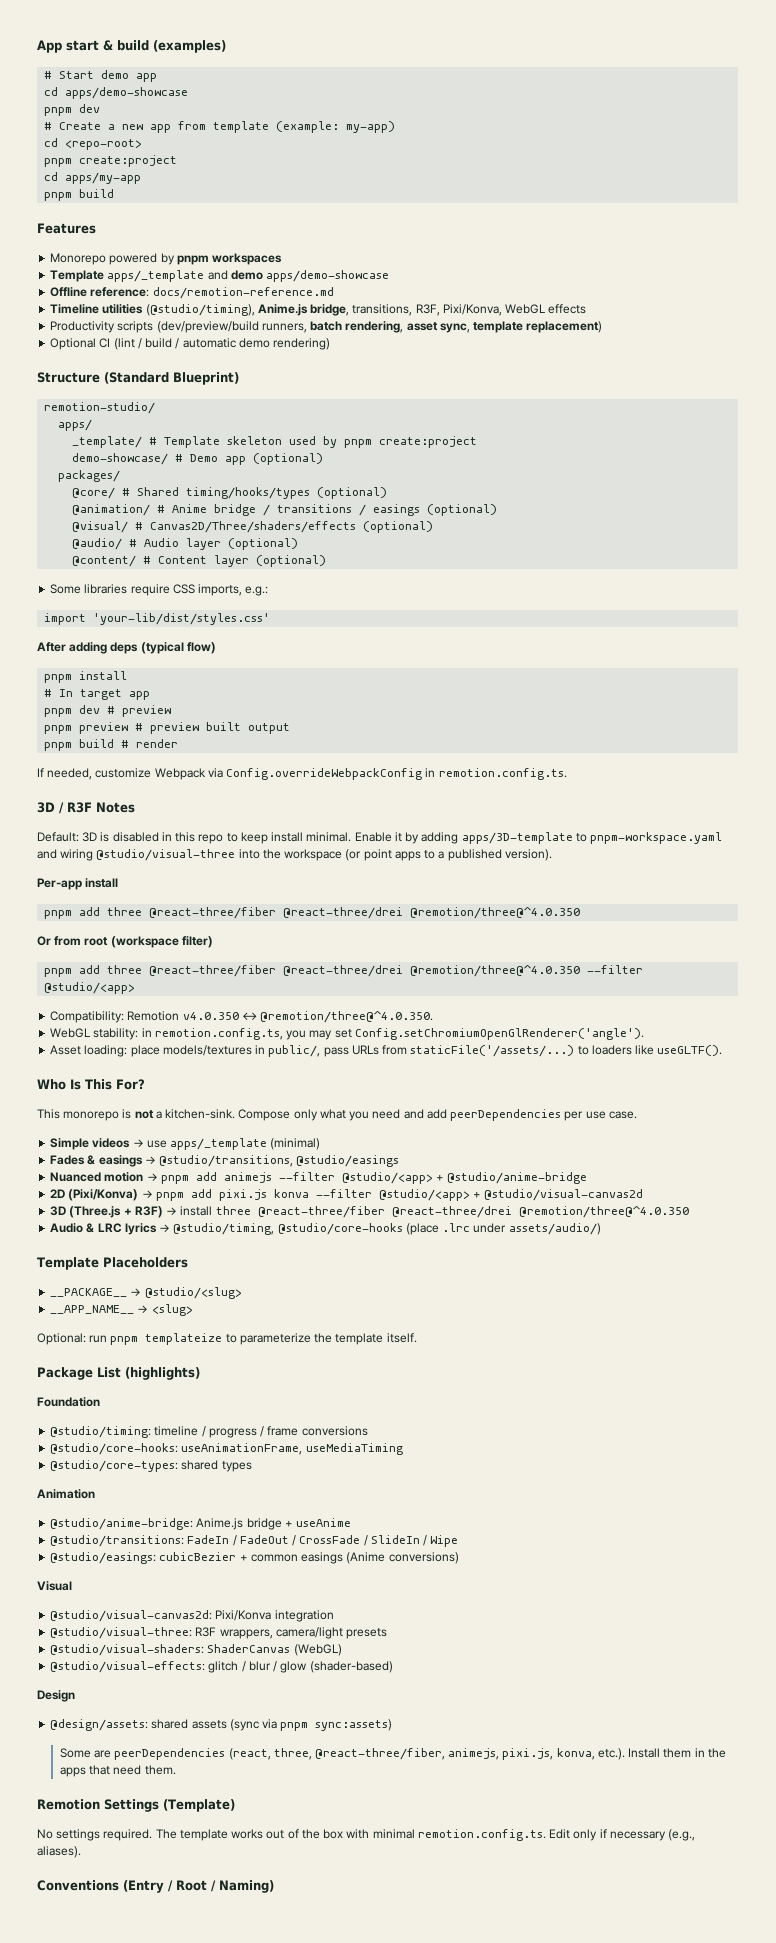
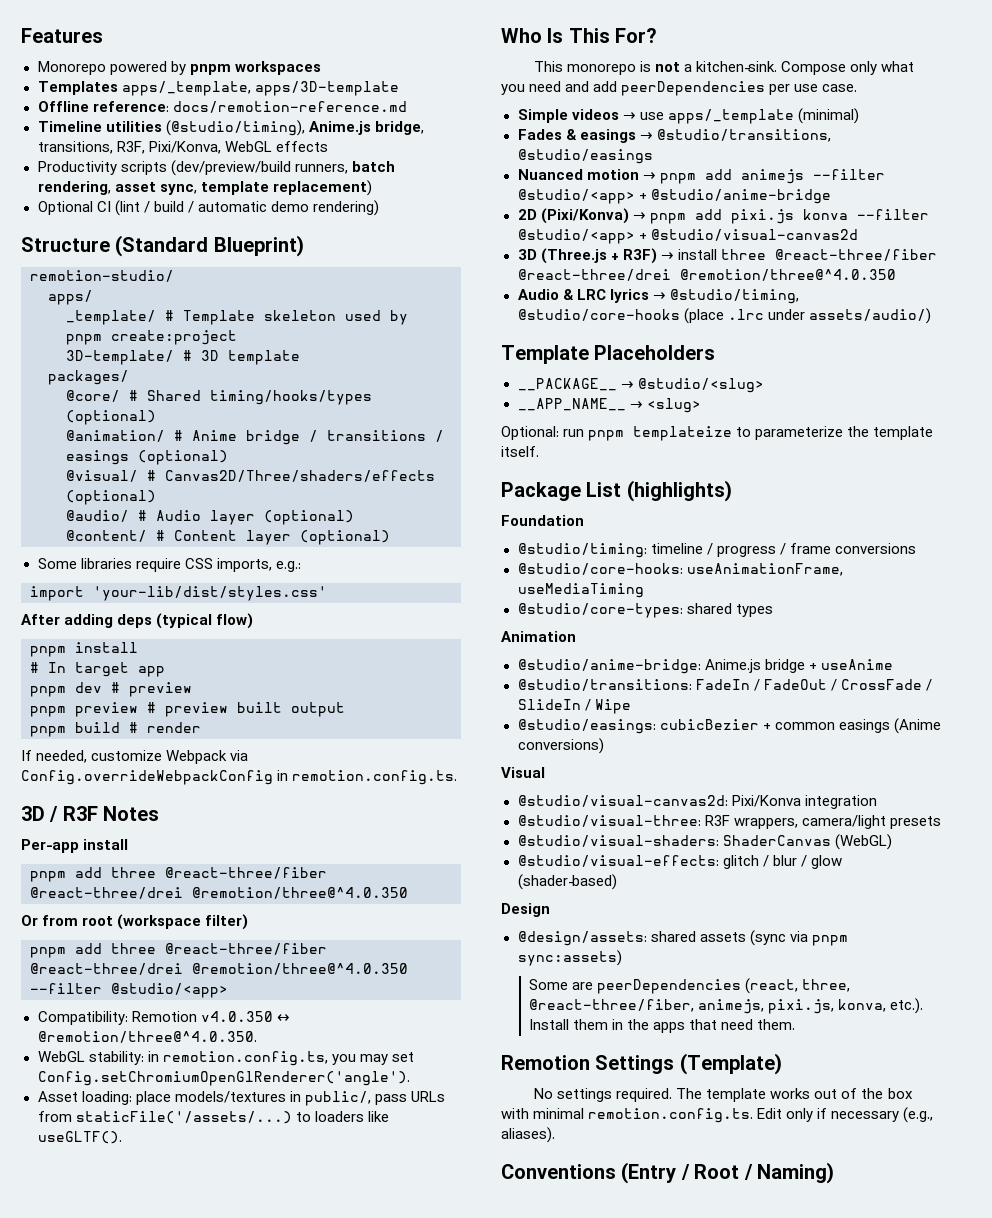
[37,40,226,53] [44,70,158,82] [44,87,189,99] [44,104,101,116] [44,121,396,133] [44,138,143,150] [44,155,178,167] [44,172,142,184] [44,189,115,201] App start & build (examples) // # Start demo app // cd apps/demo-showcase // pnpm dev // # Create a new app from template (example: my-app) // cd <repo-root> // pnpm create:project // cd apps/my-app // pnpm build // -> (21, 35) none
[50,270,390,282] Template apps/_template and demo apps/demo-showcase -> [37,81,399,96] Templates apps/_template, apps/3D-template
[72,453,324,465] demo-showcase/ # Demo app (optional) -> [66,350,300,365] 3D-template/ # 3D template
[37,832,723,844] [37,849,552,861] // Default: 3D is disabled in this repo to keep install minimal. Enable it by adding apps/3D-template to pnpm-workspace.yaml and wiring @studio/visual-three into the workspace (or point apps to a published version). -> (160, 813) none

